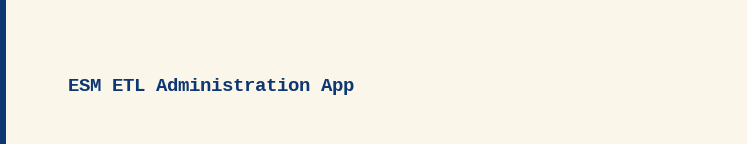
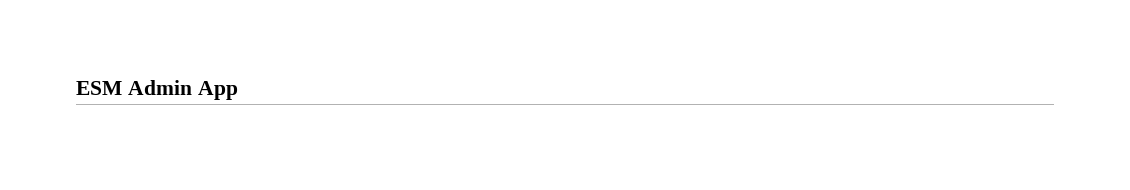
[112,78,310,91] ETL Administration -> [127,80,192,95] Admin

